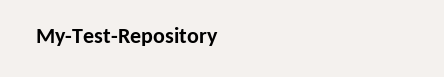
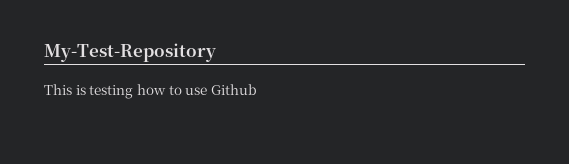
(218, 36) none -> [44,84,257,99] // This is testing how to use Github

